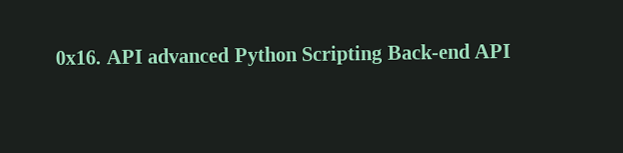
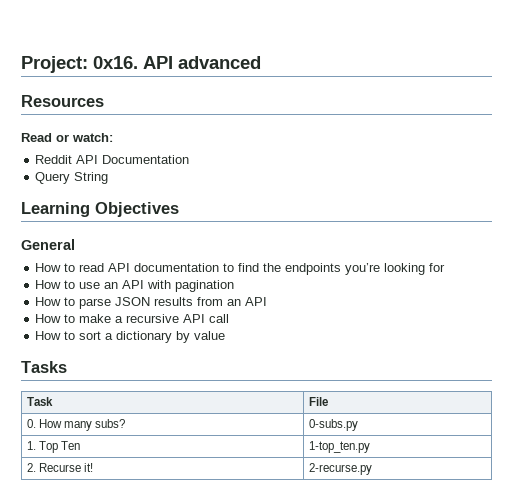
(55, 57) none -> [21,56,88,73] Project:
[233,43,512,67] Python Scripting Back-end API -> [21,95,104,107] [21,133,113,142] [35,155,190,164] [35,172,109,184] [21,202,179,217] [21,239,75,250] [35,263,446,275] [35,280,235,292] [35,297,268,309] [35,314,230,323] [35,331,226,343] [21,361,67,373] [26,397,53,406] [308,397,328,406] [26,419,126,431] [308,419,358,431] [26,441,81,453] [308,441,370,453] [26,463,94,472] [308,463,372,475] // Resources // Read or watch: // Reddit API Documentation // Query String // Learning Objectives // General // How to read API documentation to find the endpoints you’re looking for // How to use an API with pagination // How to parse JSON results from an API // How to make a recursive API call // How to sort a dictionary by value // Tasks // Task | File // 0. How many subs? | 0-subs.py // 1. Top Ten | 1-top_ten.py // 2. Recurse it! | 2-recurse.py

